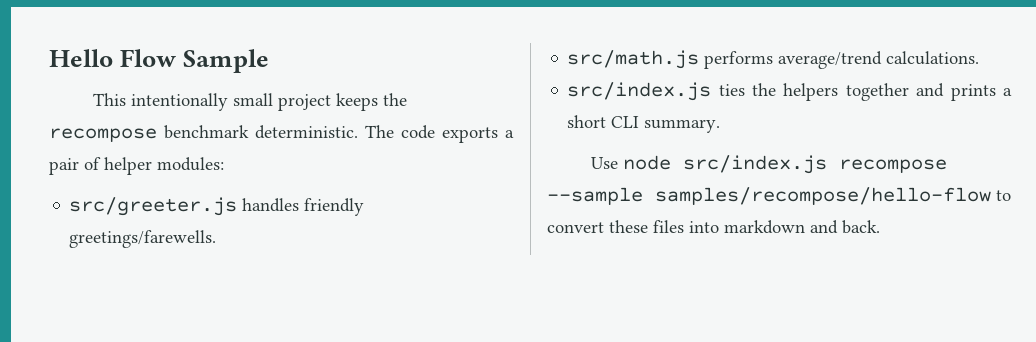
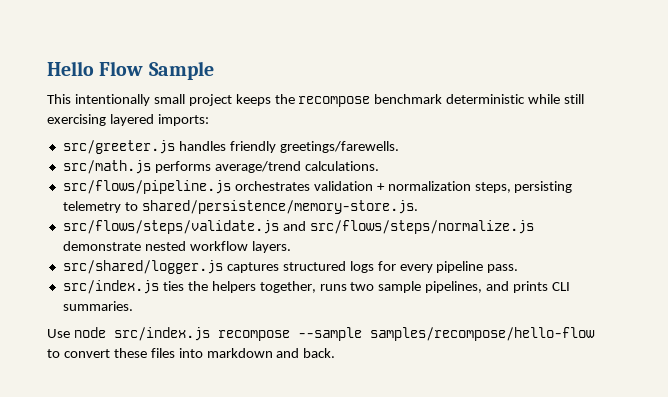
[255,125,514,143] [49,157,224,175] deterministic. The code exports a pair of helper modules: -> [446,94,585,104] [47,114,209,126] deterministic while still exercising layered imports:
[567,82,1012,101] [567,115,721,133] src/index.js ties the helpers together and prints a short CLI summary. -> [62,180,573,194] [62,200,418,214] [62,220,534,234] [62,241,291,253] [62,260,519,274] [62,280,571,294] [62,301,133,311] src/flows/pipeline.js orchestrates validation + normalization steps, persisting telemetry to shared/persistence/memory-store.js. // src/flows/steps/validate.js and src/flows/steps/normalize.js demonstrate nested workflow layers. // src/shared/logger.js captures structured logs for every pipeline pass. // src/index.js ties the helpers together, runs two sample pipelines, and prints CLI summaries.

